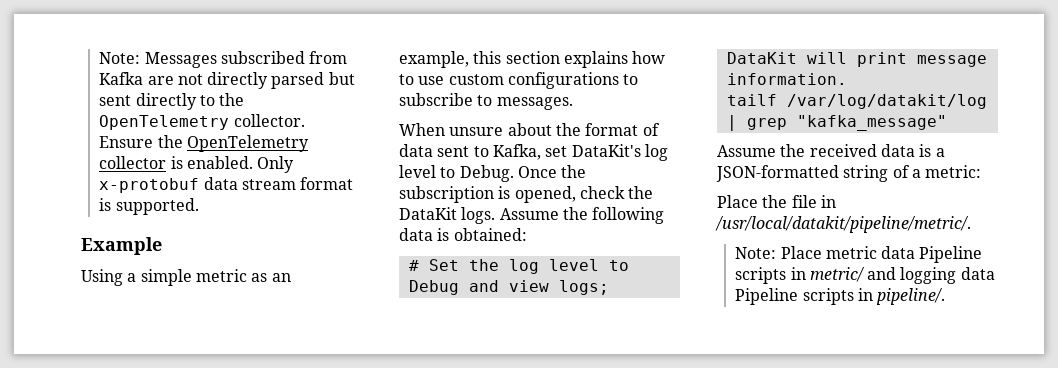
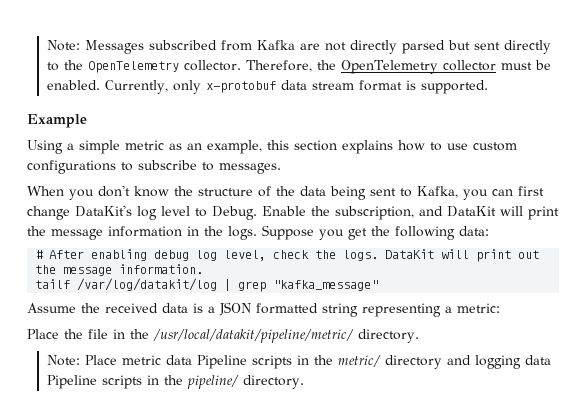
[99,136,154,148] Ensure -> [245,60,312,72] Therefore,
[170,156,295,173] is enabled. Only -> [500,60,551,70] [46,80,201,94] must be enabled. Currently, only
[449,123,660,136] [399,144,568,160] unsure about the format of data sent to Kafka, set -> [69,185,544,200] [27,206,70,220] you don't know the structure of the data being sent to Kafka, you can first change
[517,165,587,178] [399,186,654,203] [399,207,665,224] [399,228,527,241] [408,259,629,274] [408,280,609,295] [726,52,907,67] Once the subscription is opened, check the DataKit logs. Assume the following data is obtained: // # Set the log level to Debug and view logs; DataKit will print -> [262,206,559,220] [27,225,489,240] [35,249,540,262] [35,265,57,274] Enable the subscription, and DataKit will print the message information in the logs. Suppose you get the following data: // # After enabling debug log level, check the logs. DataKit will print out the
[716,165,910,182] JSON-formatted string of -> [219,302,441,317] JSON formatted string representing
[715,216,971,233] /usr/local/datakit/pipeline/metric/. -> [130,329,419,343] the /usr/local/datakit/pipeline/metric/ directory.
[809,267,865,282] metric/ -> [313,355,442,369] the metric/ directory
[876,288,946,305] pipeline/. -> [163,375,304,389] the pipeline/ directory.

